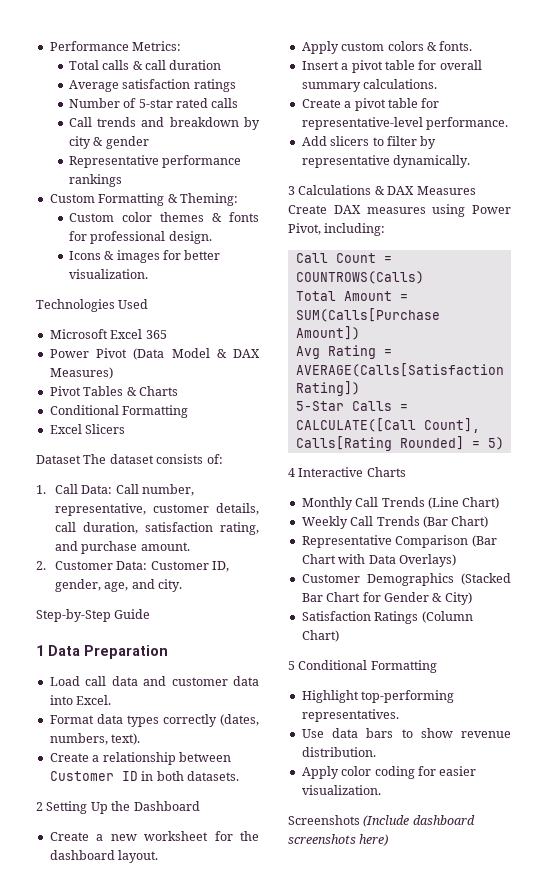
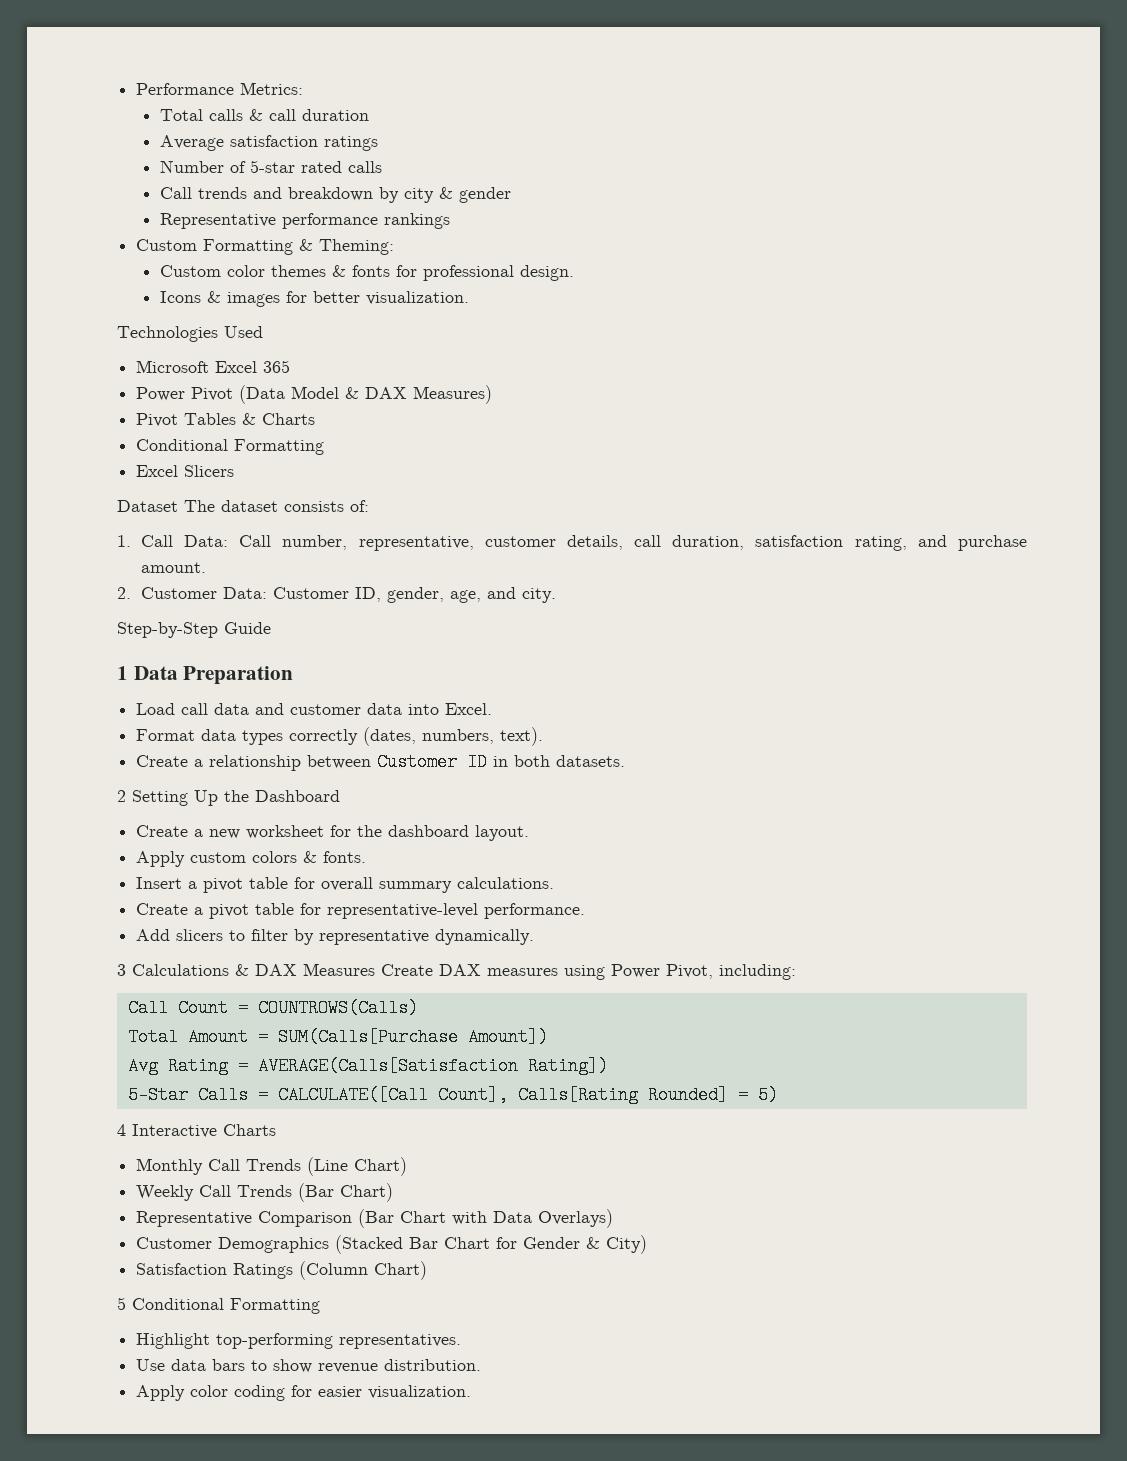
[288,815,475,827] [288,834,389,846] // Screenshots (Include dashboard screenshots here) -> (472, 1392) none

